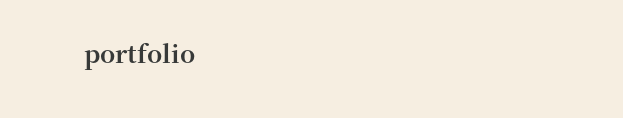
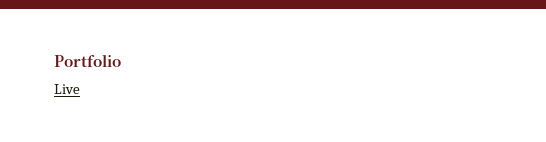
[84,42,195,70] portfolio -> [54,54,121,67] [54,84,80,94] Portfolio // Live

